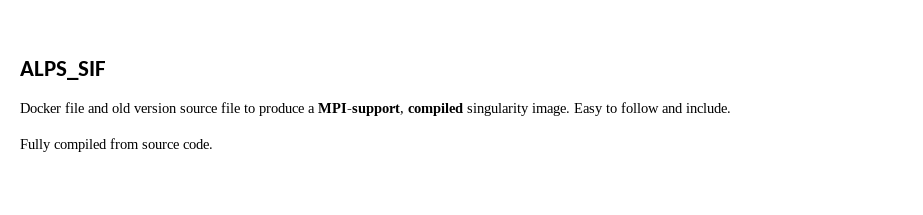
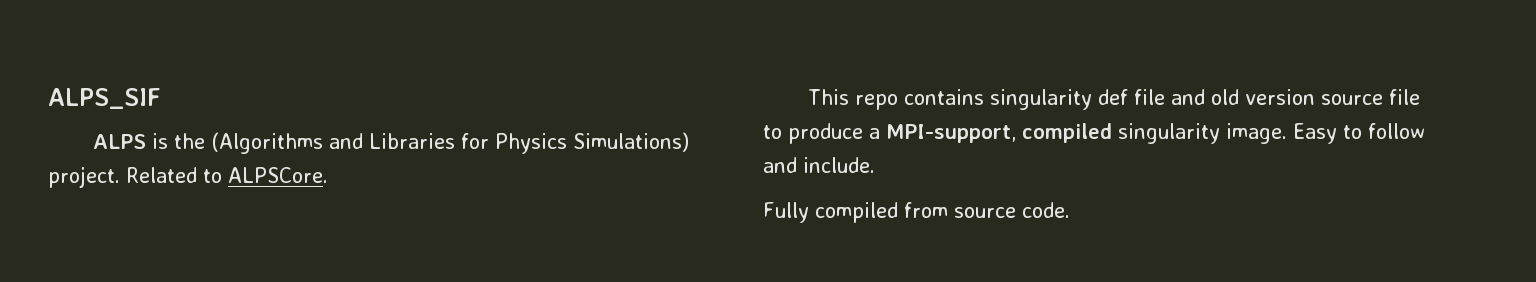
[20,103,61,113] Docker -> [92,132,689,154] [48,166,328,188] [807,89,1128,110] ALPS is the (Algorithms and Libraries for Physics Simulations) project. Related to ALPSCore. // This repo contains singularity def

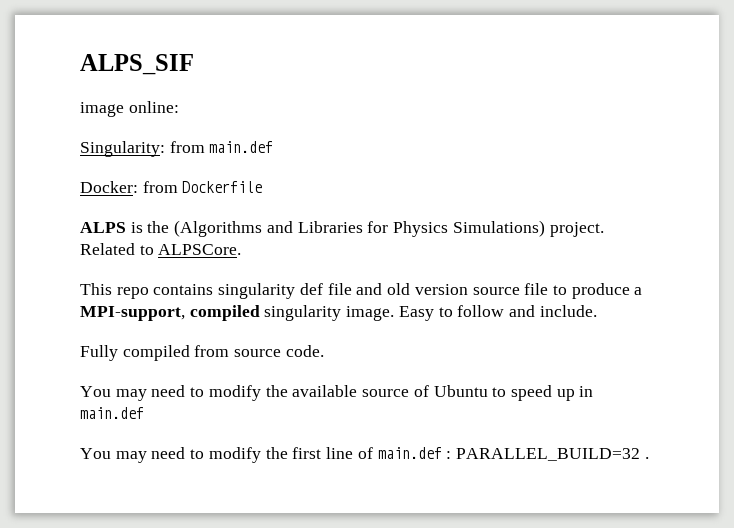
(161, 98) none -> [80,101,179,117] [80,141,274,157] [80,181,263,193] // image online: // Singularity: from main.def // Docker: from Dockerfile
(1070, 210) none -> [80,385,594,401] [80,407,144,419] [80,447,649,463] // You may need to modify the available source of Ubuntu to speed up in main.def // You may need to modify the first line of main.def : PARALLEL_BUILD=32 .

